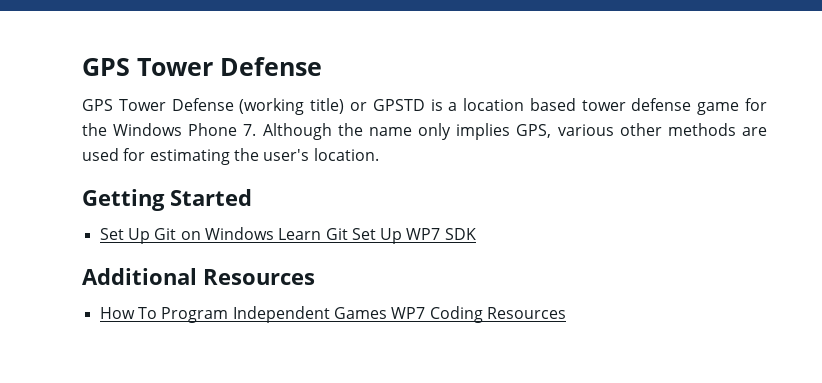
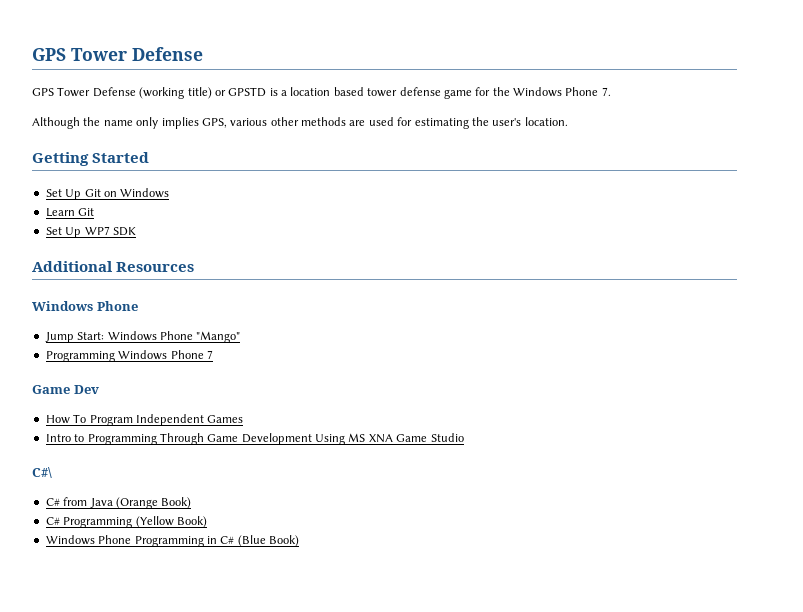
(257, 130) none -> (611, 91) //
(274, 233) none -> (170, 193) //
(348, 234) none -> (95, 212) //
(315, 277) none -> [32,301,138,311] [44,331,241,343] [45,350,213,362] [32,385,99,394] // Windows Phone // Jump Start: Windows Phone "Mango" // Programming Windows Phone 7 // Game Dev
[391,306,566,323] WP7 Coding Resources -> [45,433,464,445] [32,467,52,478] [45,497,192,509] [45,516,207,528] [45,535,299,547] // Intro to Programming Through Game Development Using MS XNA Game Studio // C#\ // C# from Java (Orange Book) // C# Programming (Yellow Book) // Windows Phone Programming in C# (Blue Book)

